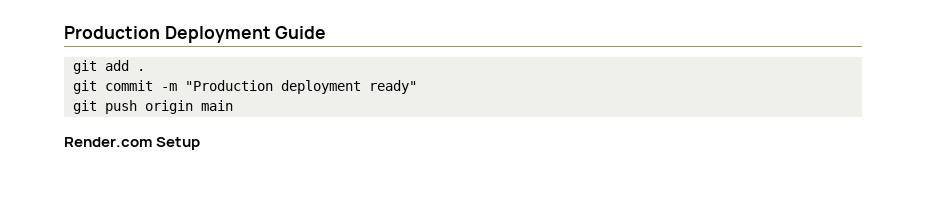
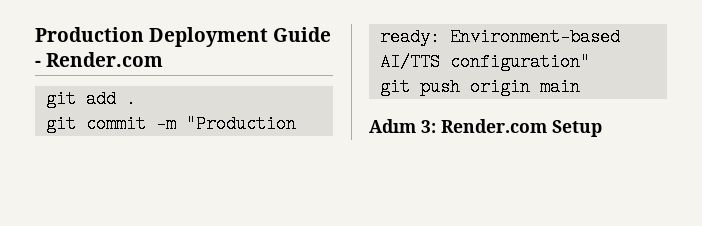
(327, 32) none -> [35,52,164,67] - Render.com
[281,80,418,94] deployment ready" -> [379,28,620,46] [379,53,590,71] ready: Environment-based AI/TTS configuration"
(234, 105) none -> [369,119,436,133] Adım 3:

